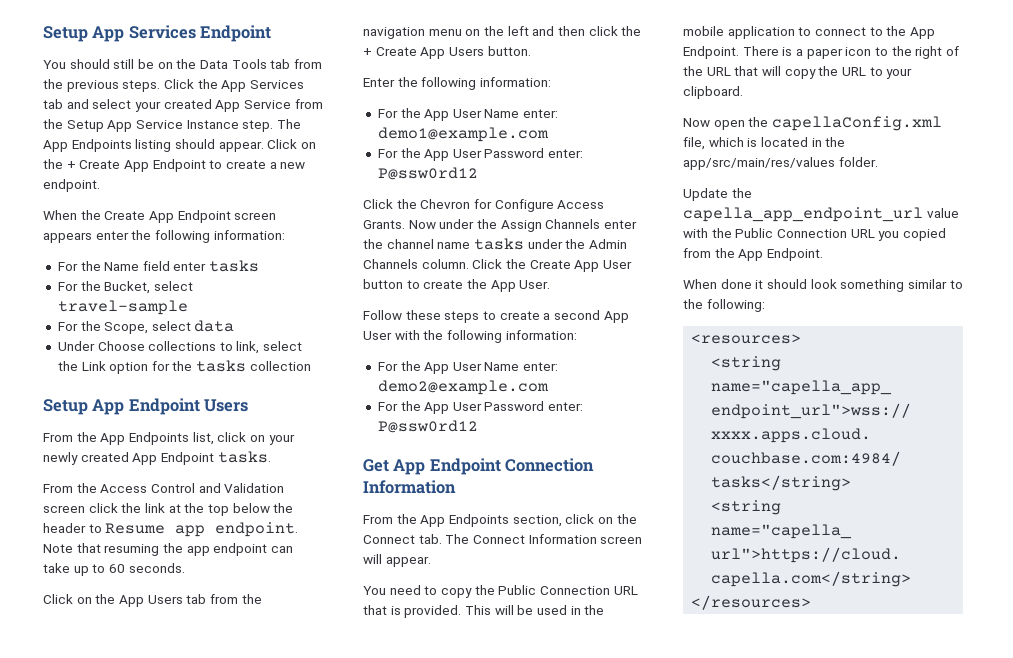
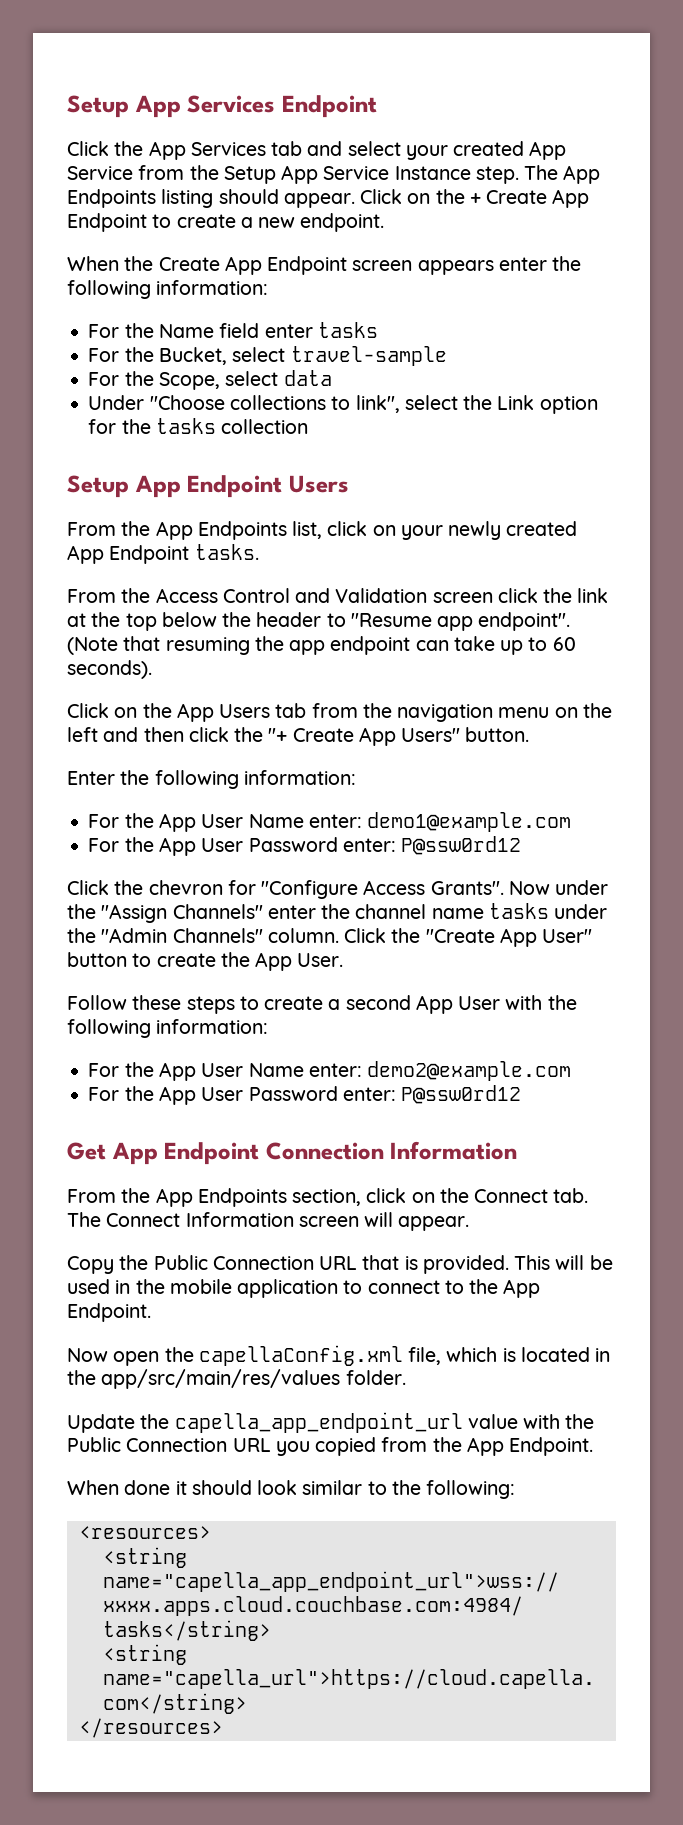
[43,59,322,69] [43,79,161,92] You should still be on the Data Tools tab from the previous steps. -> (377, 106) none
[97,341,145,351] Choose -> [149,395,225,410] "Choose
[236,341,260,354] link, -> [355,395,400,413] link",
[105,522,299,537] [43,544,73,553] Resume app endpoint. Note -> [350,612,571,631] [67,637,118,655] "Resume app endpoint". (Note
[128,563,185,573] seconds. -> [67,660,152,679] seconds).
[363,47,484,59] + Create App Users -> [268,727,461,746] "+ Create App Users"
[420,199,605,212] [363,220,405,229] Chevron for Configure Access Grants. -> [148,880,504,899] chevron for "Configure Access Grants".
[500,219,601,232] Assign Channels -> [101,904,263,923] "Assign Channels"
[588,239,627,249] [363,259,418,269] Admin Channels -> [101,928,263,943] "Admin Channels"
[529,260,632,272] Create App User -> [425,928,593,947] "Create App User"
[363,585,472,598] You need to copy -> [67,1256,114,1274] Copy
[742,46,959,59] [683,66,913,79] [683,86,743,99] There is a paper icon to the right of the URL that will copy the URL to your clipboard. -> (151, 1312) none
[840,279,905,292] something -> (298, 1487) none

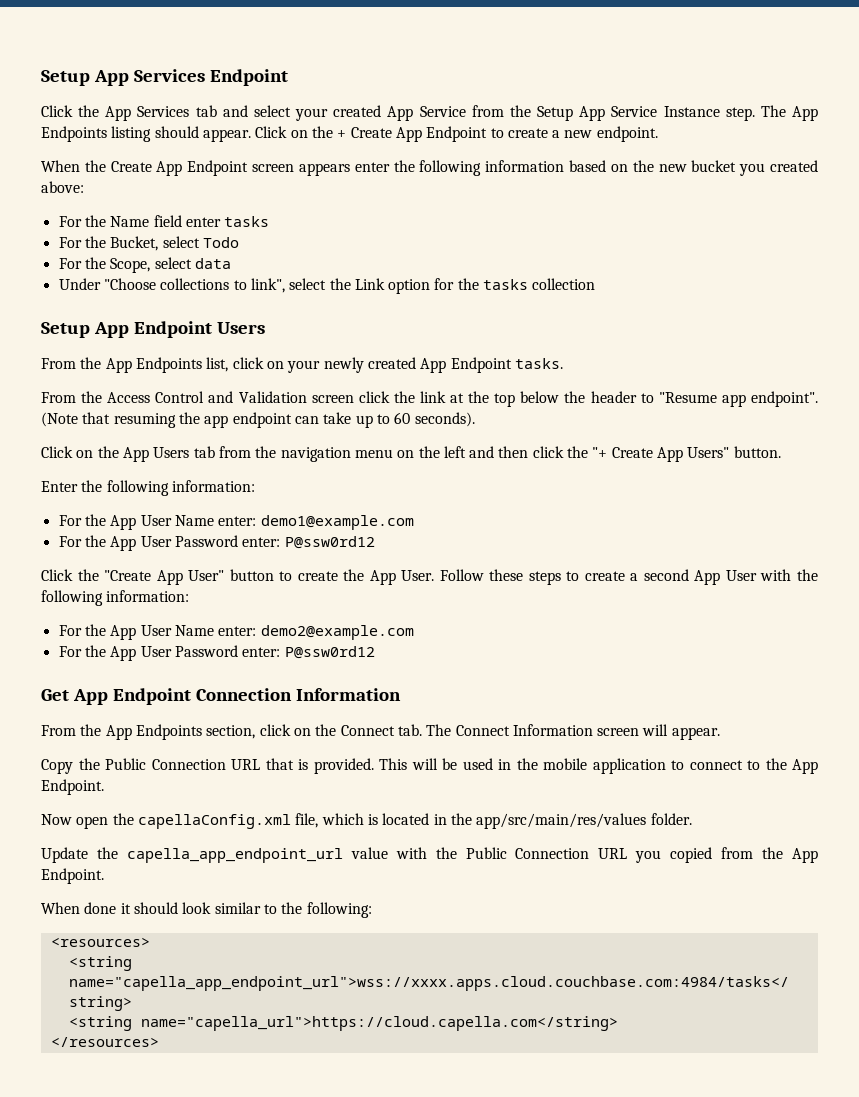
[156,280,269,295] information: -> [485,160,819,176] [41,181,84,193] information based on the new bucket you created above:
[290,346,447,366] travel-sample -> [202,237,239,248] Todo
[148,880,609,899] [67,903,608,923] [67,928,421,943] chevron for "Configure Access Grants". Now under the "Assign Channels" enter the channel name tasks under the "Admin Channels" column. Click the -> (99, 575) none
(344, 960) // -> (435, 575) none

